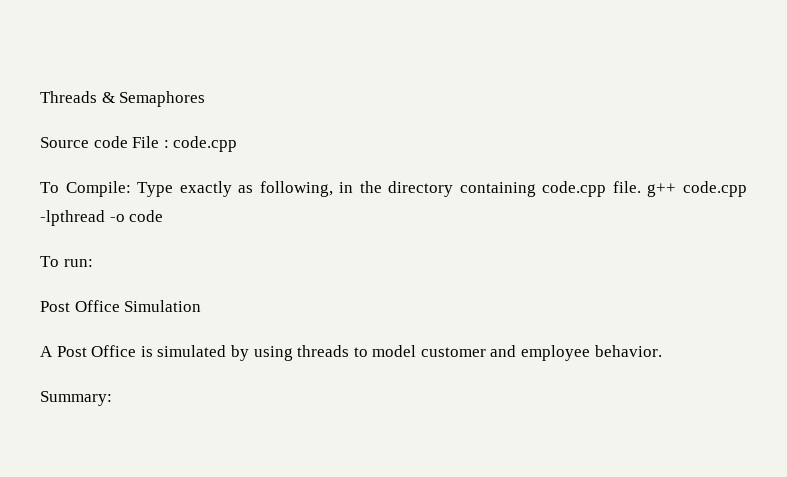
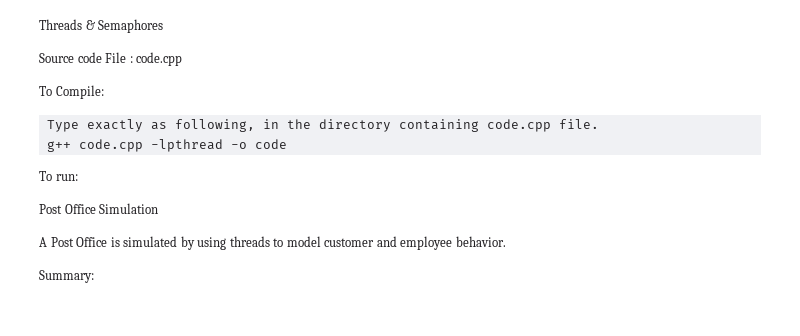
(131, 189) none -> (104, 92) //
(641, 187) none -> (599, 124) //

